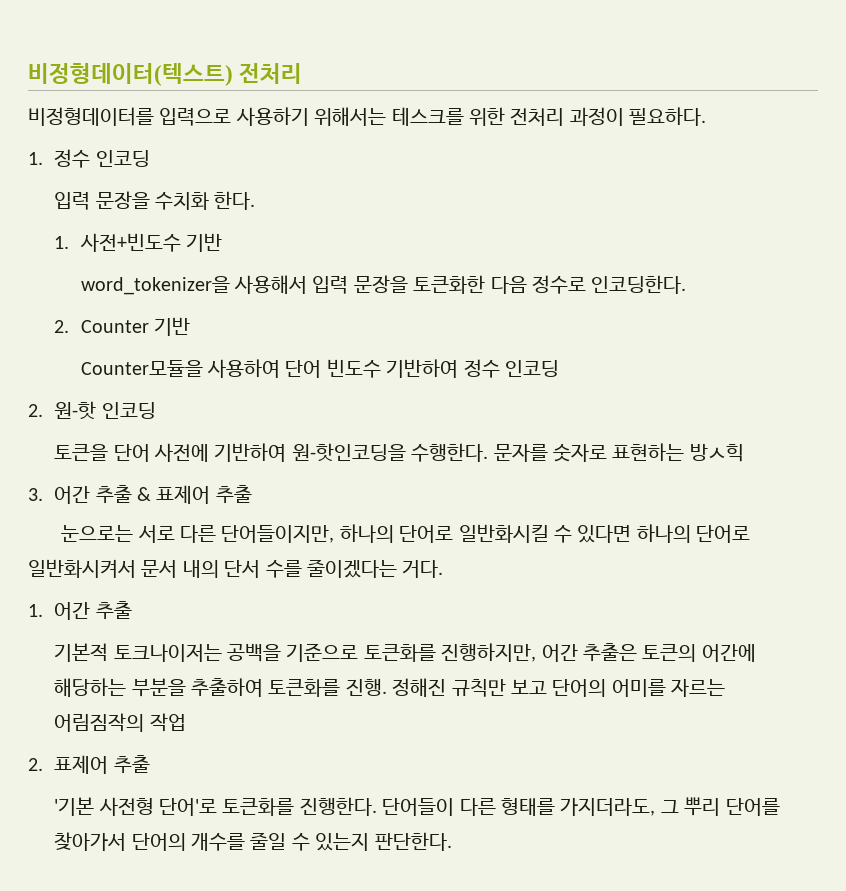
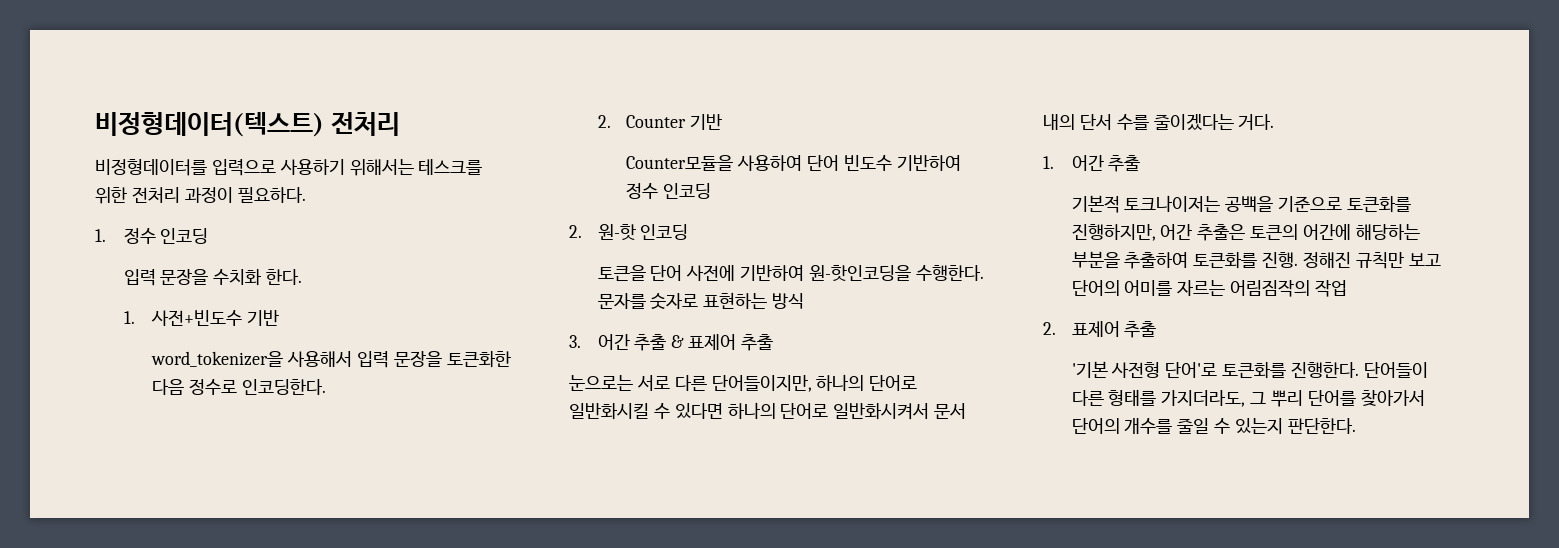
[689,443,744,462] 방ㅅ힉 -> [772,293,805,309] 방식

